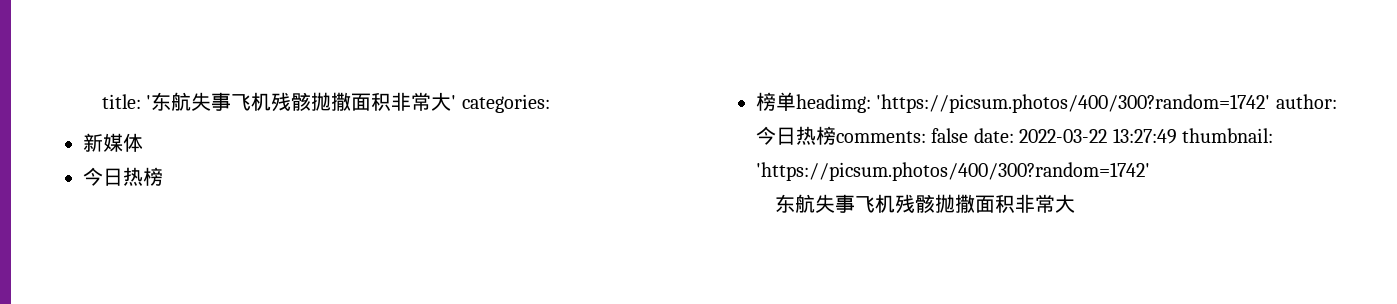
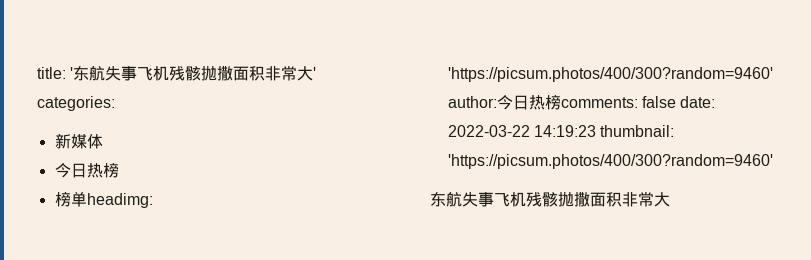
[876,94,1271,113] 'https://picsum.photos/400/300?random=1742' -> [447,67,773,82] 'https://picsum.photos/400/300?random=9460'
[1112,128,1273,144] [756,162,1150,181] 13:27:49 thumbnail: 'https://picsum.photos/400/300?random=1742' -> [533,125,675,137] [447,154,773,169] 14:19:23 thumbnail: 'https://picsum.photos/400/300?random=9460'

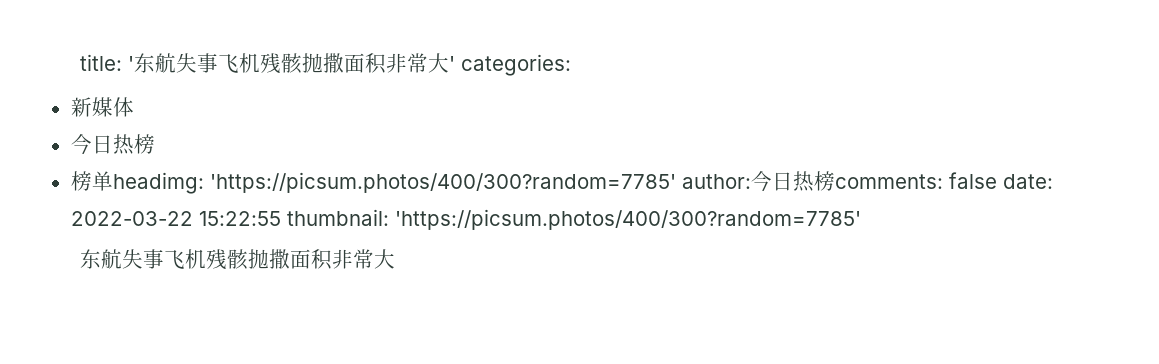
[447,67,773,82] 'https://picsum.photos/400/300?random=9460' -> [209,172,676,193] 'https://picsum.photos/400/300?random=7785'
[533,125,675,137] [447,154,773,169] 14:19:23 thumbnail: 'https://picsum.photos/400/300?random=9460' -> [198,209,861,230] 15:22:55 thumbnail: 'https://picsum.photos/400/300?random=7785'

